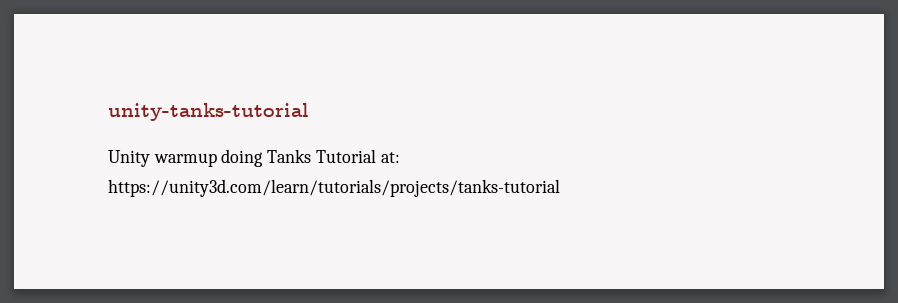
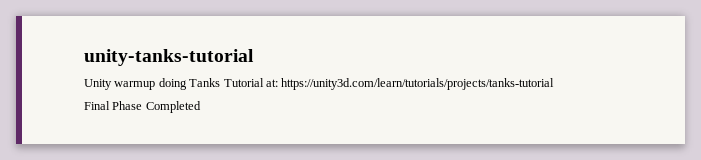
(560, 188) none -> [84,101,201,113] // Final Phase Completed

